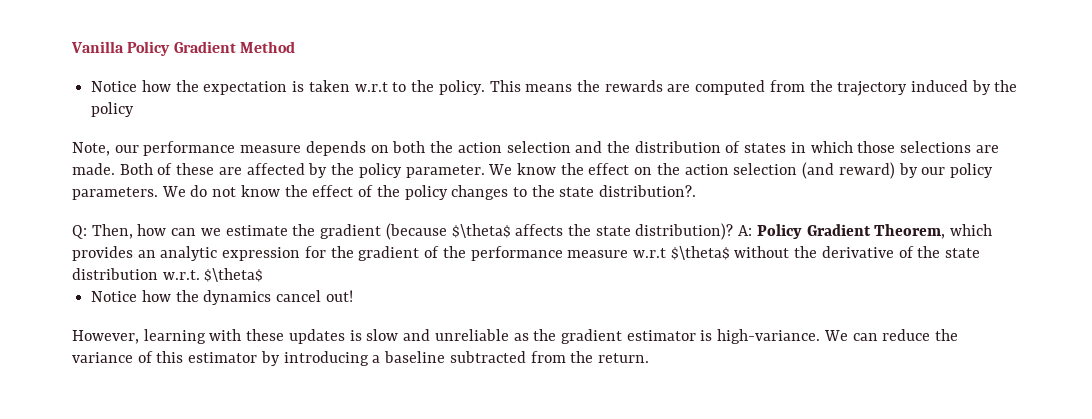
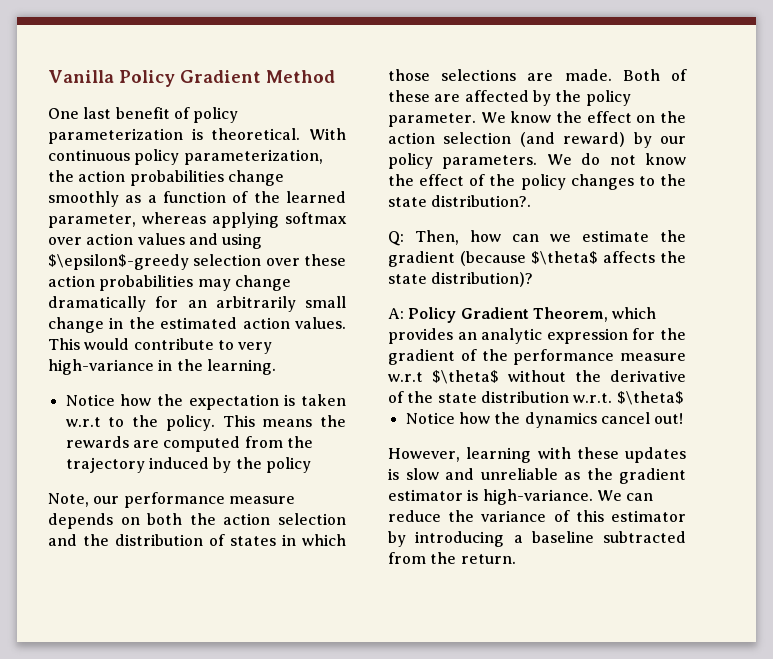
(295, 47) none -> [48,107,239,123] [48,128,347,144] [48,149,323,165] [48,170,284,186] [48,191,347,207] [48,212,347,228] [48,233,263,249] [48,254,346,270] [48,275,291,291] [48,296,346,312] [48,317,346,333] [48,338,273,354] [48,359,276,375] // One last benefit of policy parameterization is theoretical. With continuous policy parameterization, the action probabilities change smoothly as a function of the learned parameter, whereas applying softmax over action values and using $\epsilon$-greedy selection over these action probabilities may change dramatically for an arbitrarily small change in the estimated action values. This would contribute to very high-variance in the learning.
(734, 231) none -> (534, 279) //

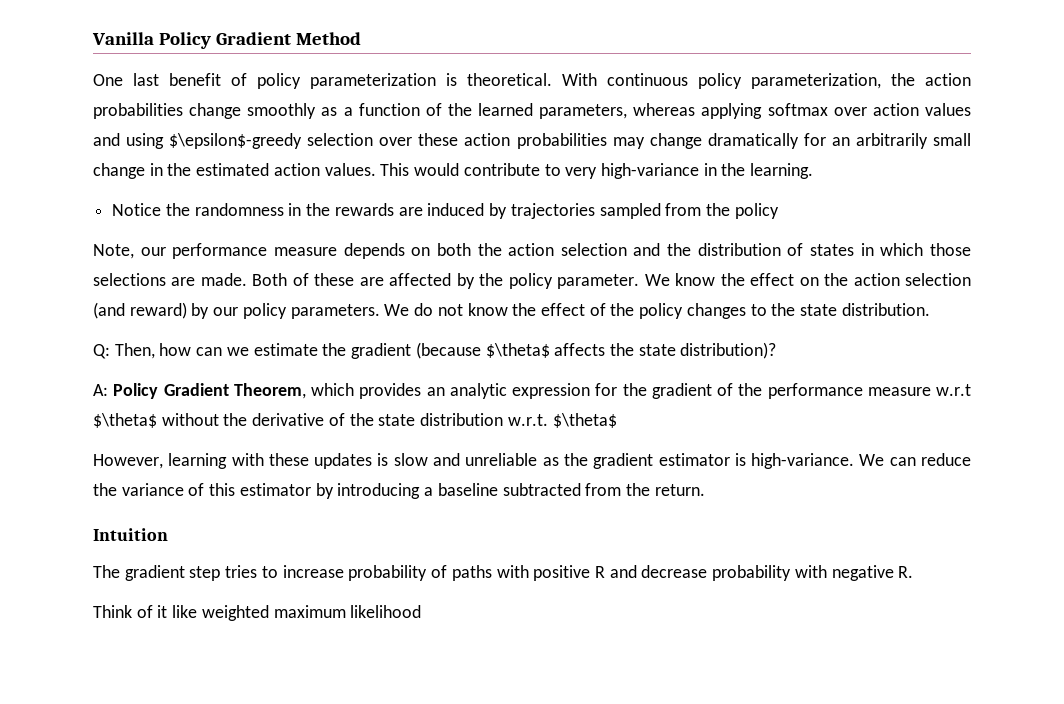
[48,214,136,228] parameter, -> [539,104,628,119] parameters,
[120,394,346,410] [65,415,346,431] [65,436,313,452] [65,457,232,473] how the expectation is taken w.r.t to the policy. This means the rewards are computed from the trajectory induced by -> [165,203,702,219] the randomness in the rewards are induced by trajectories sampled from
[431,195,532,207] distribution?. -> [841,303,930,316] distribution.
[405,412,684,428] // Notice how the dynamics cancel out! -> (617, 420) none
(516, 559) none -> [93,528,168,541] [93,565,914,581] [93,605,422,621] // Intuition // The gradient step tries to increase probability of paths with positive R and decrease probability with negative R. // Think of it like weighted maximum likelihood

